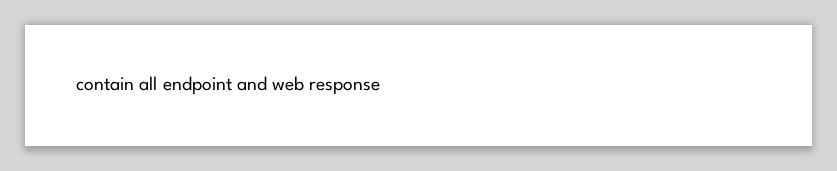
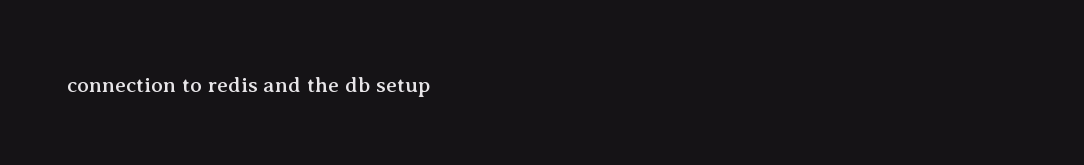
[76,76,381,95] contain all endpoint and web response -> [67,77,431,97] connection to redis and the db setup

